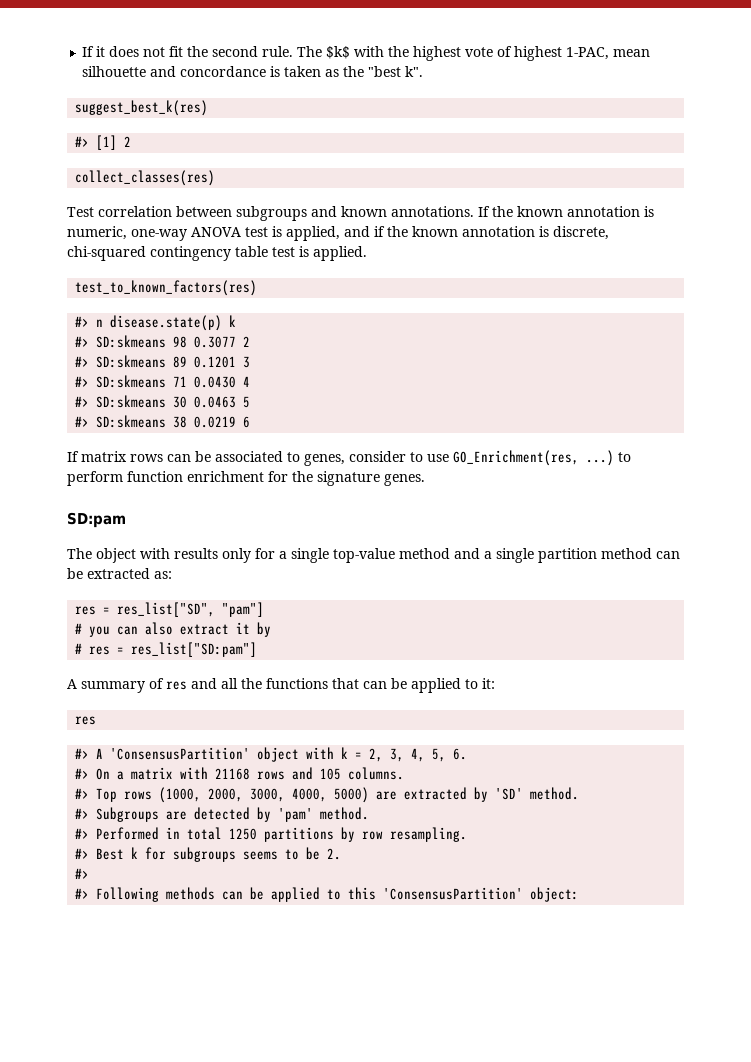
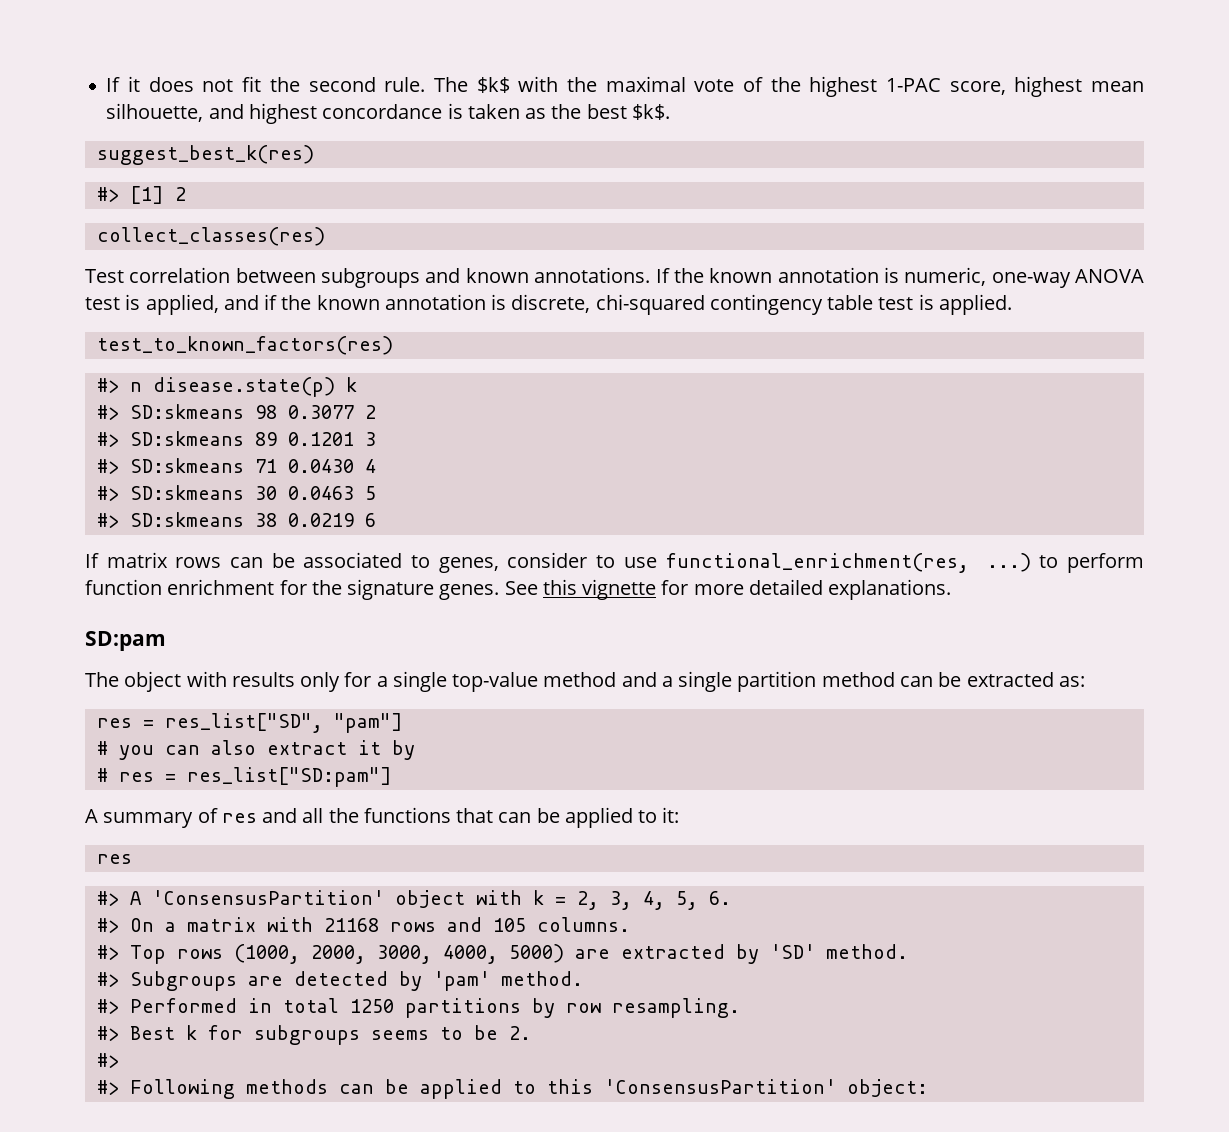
[413,46,462,61] highest -> [605,76,686,92] maximal
[514,46,651,61] [82,66,177,77] highest 1-PAC, mean silhouette and -> [770,76,1145,97] [106,103,317,124] the highest 1-PAC score, highest mean silhouette, and highest
[368,66,424,77] "best k". -> [586,104,670,120] best $k$.
[453,450,579,466] GO_Enrichment(res, -> [665,553,969,573] functional_enrichment(res,
(425, 480) none -> [504,579,952,600] See this vignette for more detailed explanations.

